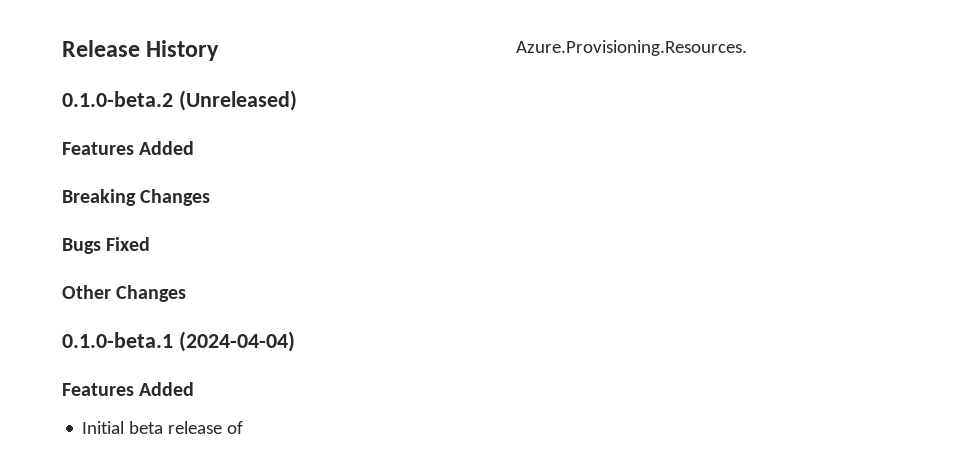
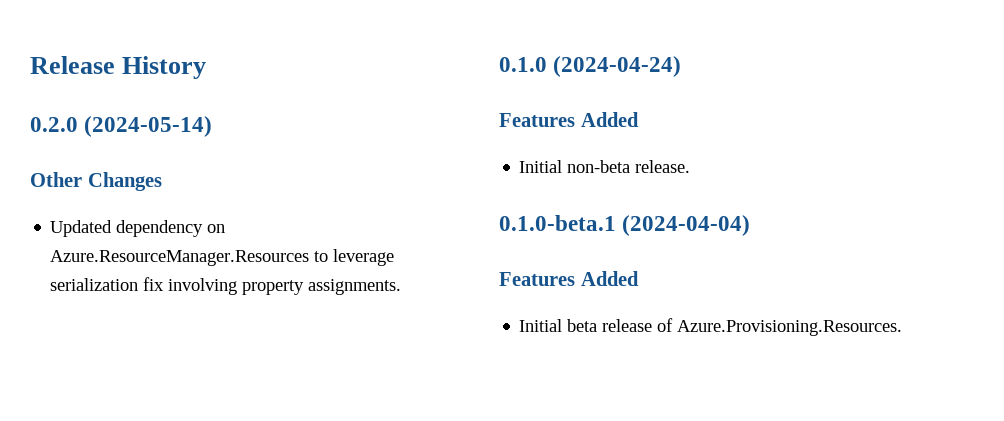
[62,90,297,111] [62,141,195,155] [62,189,211,206] [62,237,151,254] [62,285,187,302] 0.1.0-beta.2 (Unreleased) // Features Added // Breaking Changes // Bugs Fixed // Other Changes -> [30,116,213,137] [30,172,162,191] [50,220,226,237] [50,249,395,266] [50,277,402,295] [499,56,682,77] [499,112,639,127] [519,160,691,173] 0.2.0 (2024-05-14) // Other Changes // Updated dependency on Azure.ResourceManager.Resources to leverage serialization fix involving property assignments. // 0.1.0 (2024-04-24) // Features Added // Initial non-beta release.

